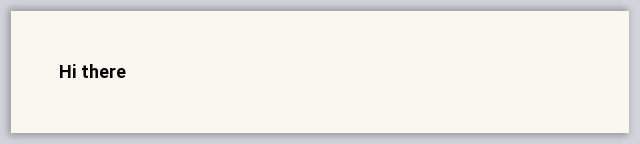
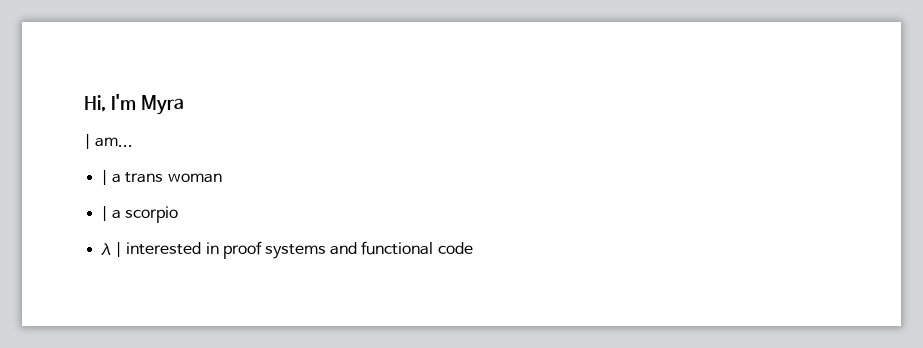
[59,64,126,78] Hi there -> [84,94,184,115] [84,134,134,149] [101,170,222,185] [101,206,179,223] [101,241,473,259] Hi, I'm Myra // | am... // | a trans woman // | a scorpio // λ | interested in proof systems and functional code

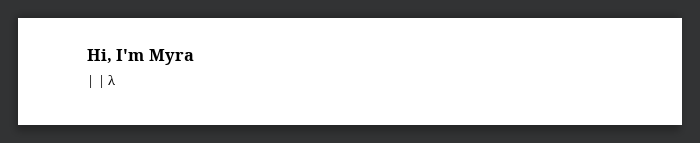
[95,137,134,147] [101,170,222,185] [101,206,179,223] [101,241,473,259] am... // | a trans woman // | a scorpio // λ | interested in proof systems and functional code -> [97,75,116,88] | λ

